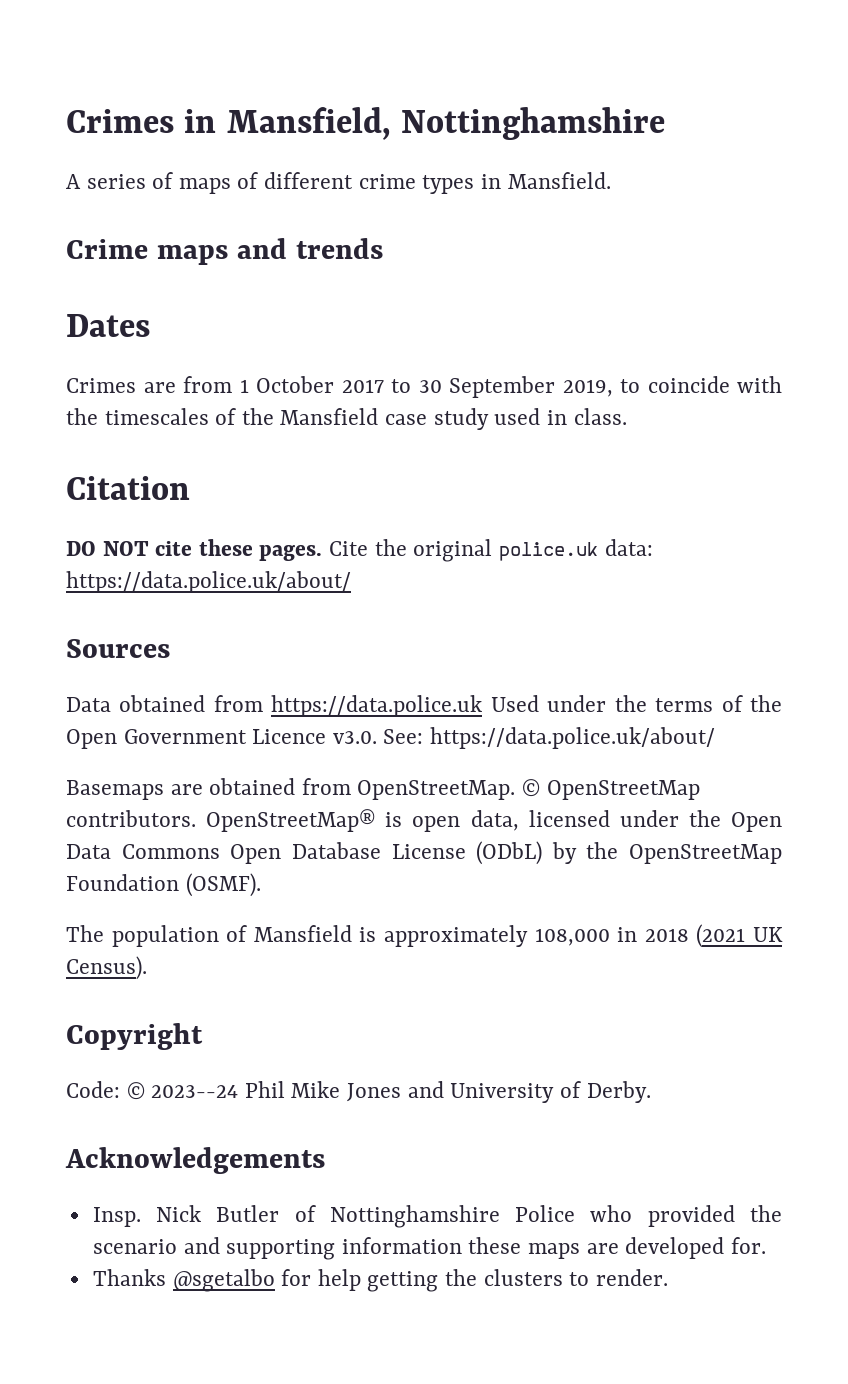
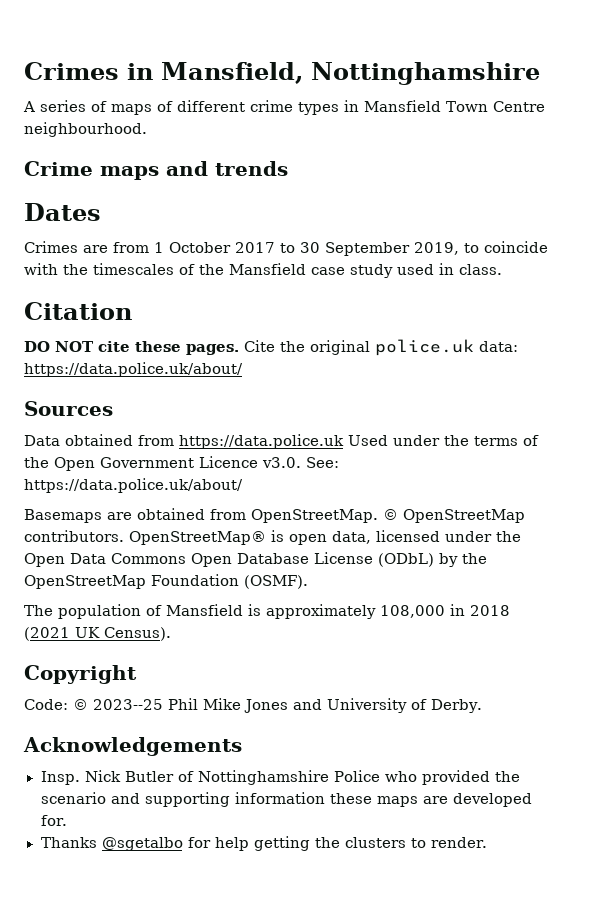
[507,172,611,189] Mansfield. -> [364,100,545,112] [24,122,147,137] Mansfield Town Centre neighbourhood.
[151,1085,239,1098] 2023--24 -> [93,699,163,710] 2023--25

